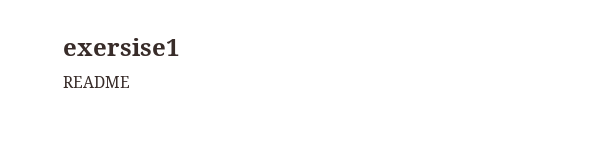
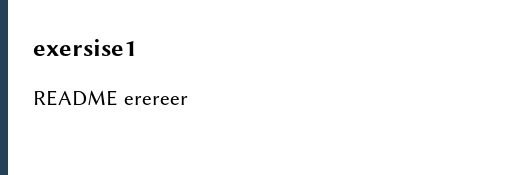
(130, 82) none -> [123,96,188,105] erereer

